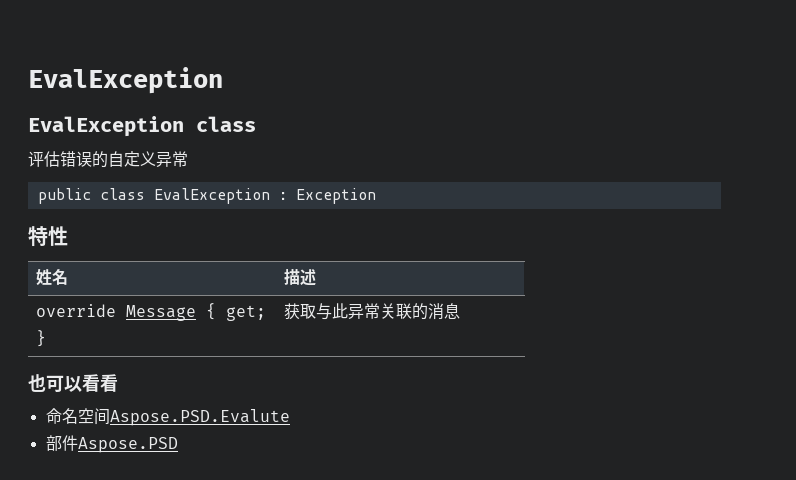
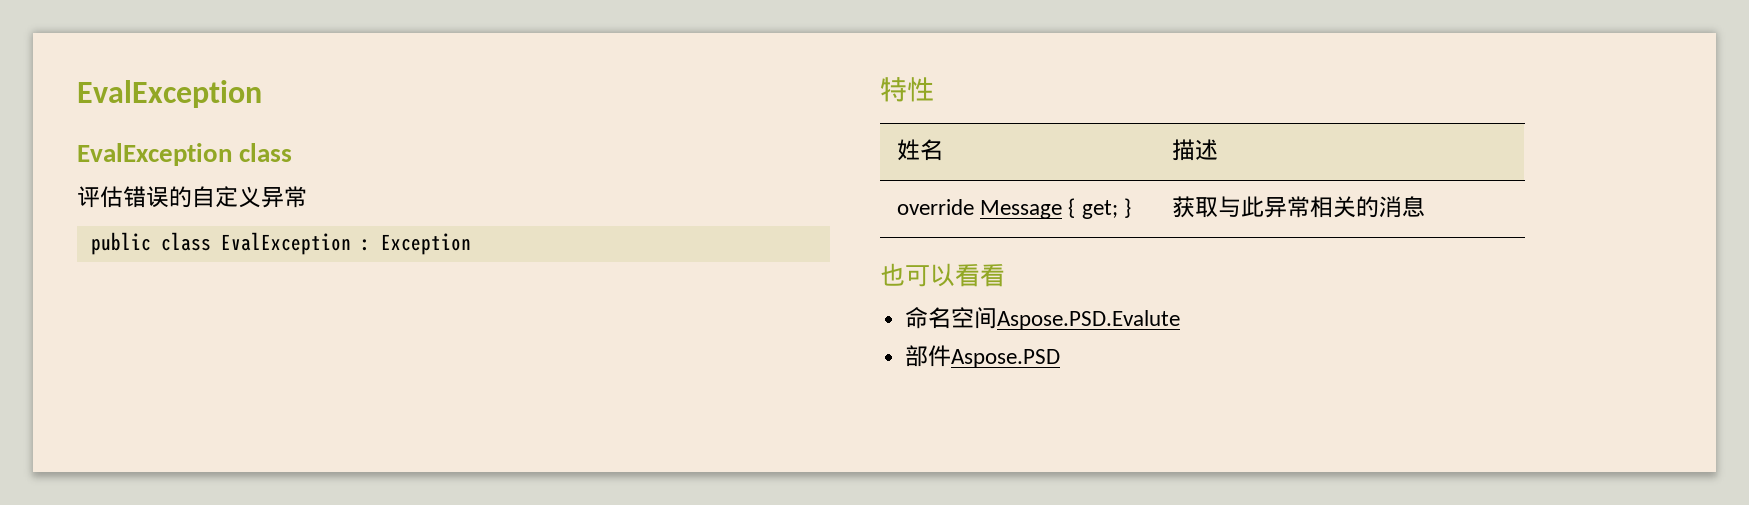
[379,303,412,319] 关联 -> [1309,196,1356,218] 相关

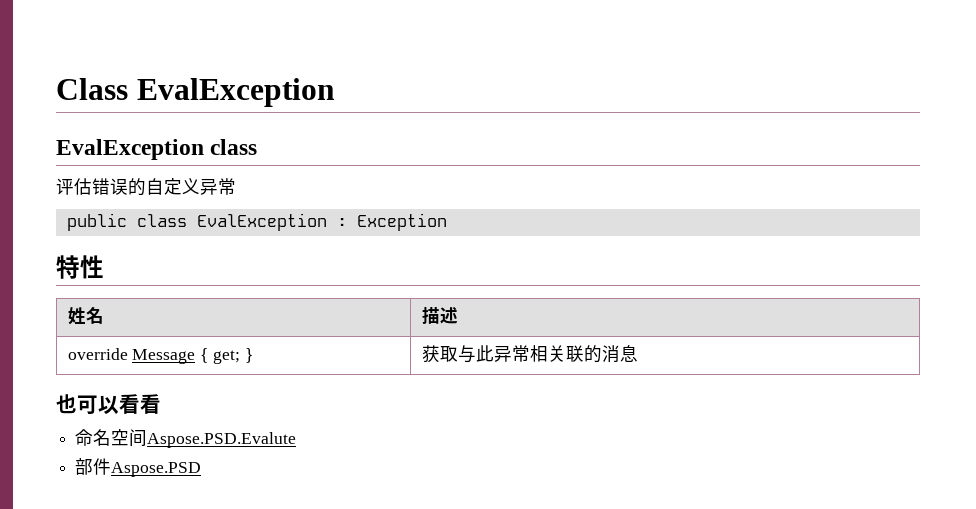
(77, 94) none -> [56,78,128,100] Class
(1356, 207) none -> [565,345,584,362] 联

